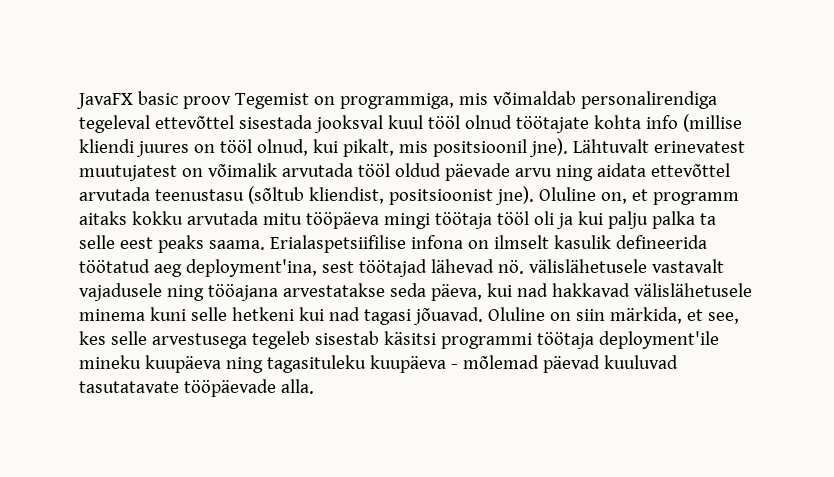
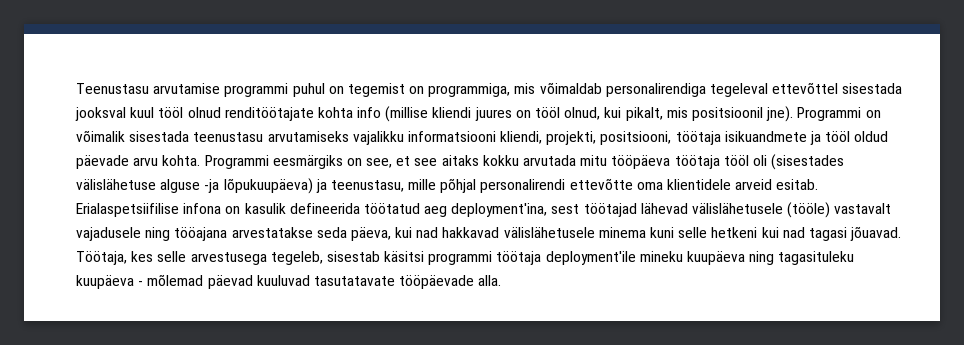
[77,91,309,109] JavaFX basic proov Tegemist -> [76,83,405,97] Teenustasu arvutamise programmi puhul on tegemist
[515,116,589,133] töötajate -> [224,107,314,121] renditöötajate
[572,139,745,153] [79,163,730,181] [79,186,739,205] Lähtuvalt erinevatest muutujatest on võimalik arvutada tööl oldud päevade arvu ning aidata ettevõttel arvutada teenustasu (sõltub kliendist, positsioonist jne). Oluline on, et programm -> [797,107,881,121] [76,130,889,145] [76,155,438,169] Programmi on võimalik sisestada teenustasu arvutamiseks vajalikku informatsiooni kliendi, projekti, positsiooni, töötaja isikuandmete ja tööl oldud päevade arvu kohta. Programmi eesmärgiks on see, et see
[383,213,430,229] mingi -> (671, 162) none
[555,211,716,229] [79,235,265,253] ja kui palju palka ta selle eest peaks saama. -> [771,154,845,170] [76,178,819,194] (sisestades välislähetuse alguse -ja lõpukuupäeva) ja teenustasu, mille põhjal personalirendi ettevõtte oma klientidele arveid esitab.
[493,235,549,249] ilmselt -> (241, 210) none
[497,259,647,274] nö. välislähetusele -> [692,202,831,218] välislähetusele (tööle)
[487,307,739,324] Oluline on siin märkida, et see, -> [76,251,127,265] Töötaja,
[251,331,310,349] tegeleb -> [270,251,323,265] tegeleb,

